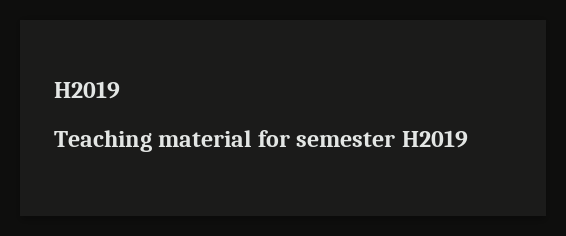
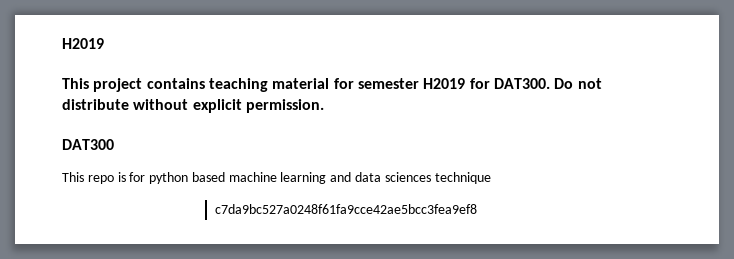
[54,130,468,152] Teaching material for semester H2019 -> [62,78,602,92] [62,99,324,113] [62,139,114,150] [62,172,491,184] [214,204,477,214] This project contains teaching material for semester H2019 for DAT300. Do not distribute without explicit permission. // DAT300 // This repo is for python based machine learning and data sciences technique // c7da9bc527a0248f61fa9cce42ae5bcc3fea9ef8

